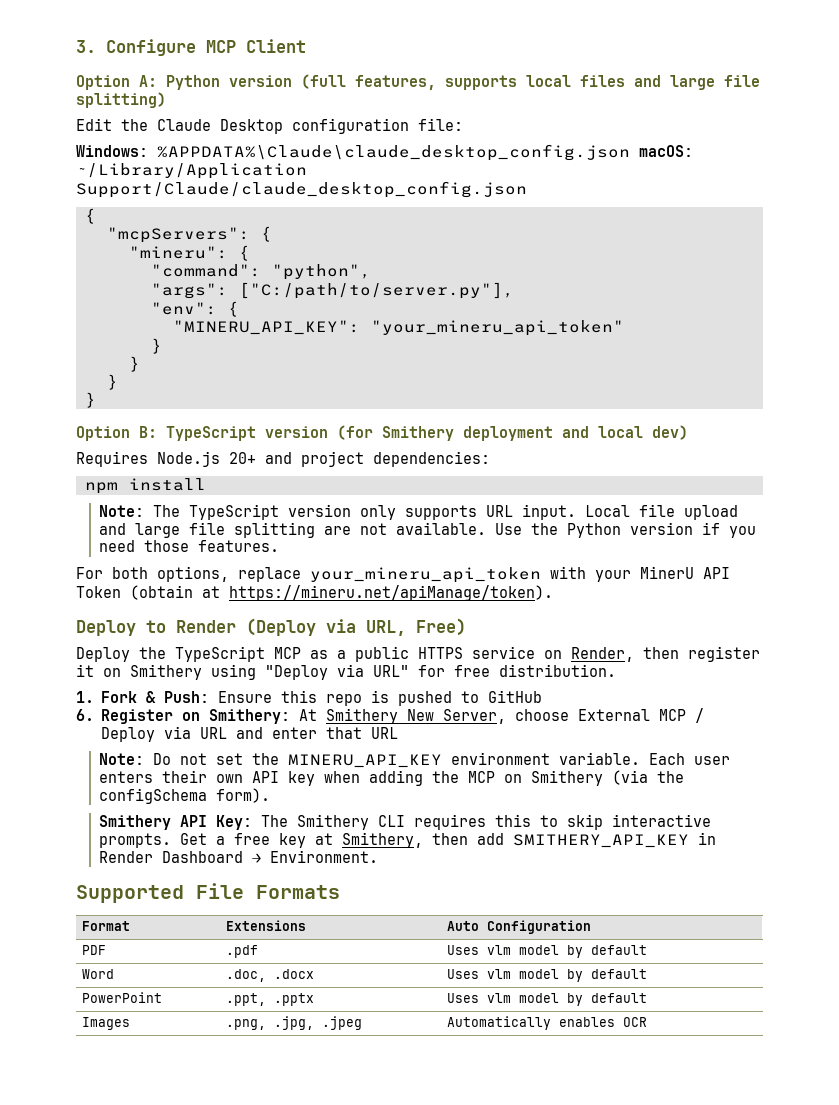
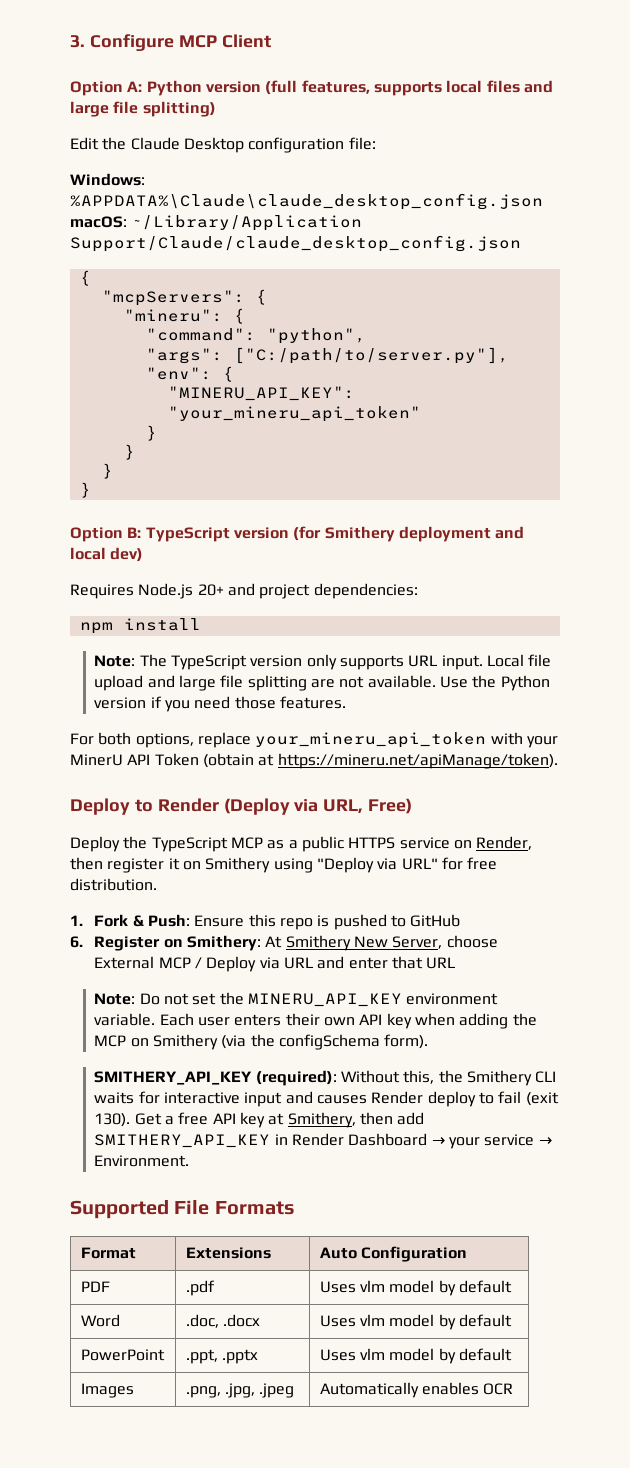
[98,814,711,830] [98,833,171,848] Smithery API Key: The Smithery CLI requires this to skip interactive prompts. -> [94,1070,557,1086] [94,1091,559,1107] [94,1113,131,1127] SMITHERY_API_KEY (required): Without this, the Smithery CLI waits for interactive input and causes Render deploy to fail (exit 130).
(270, 839) none -> [212,1113,236,1124] API
(261, 858) none -> [448,1134,552,1149] your service →

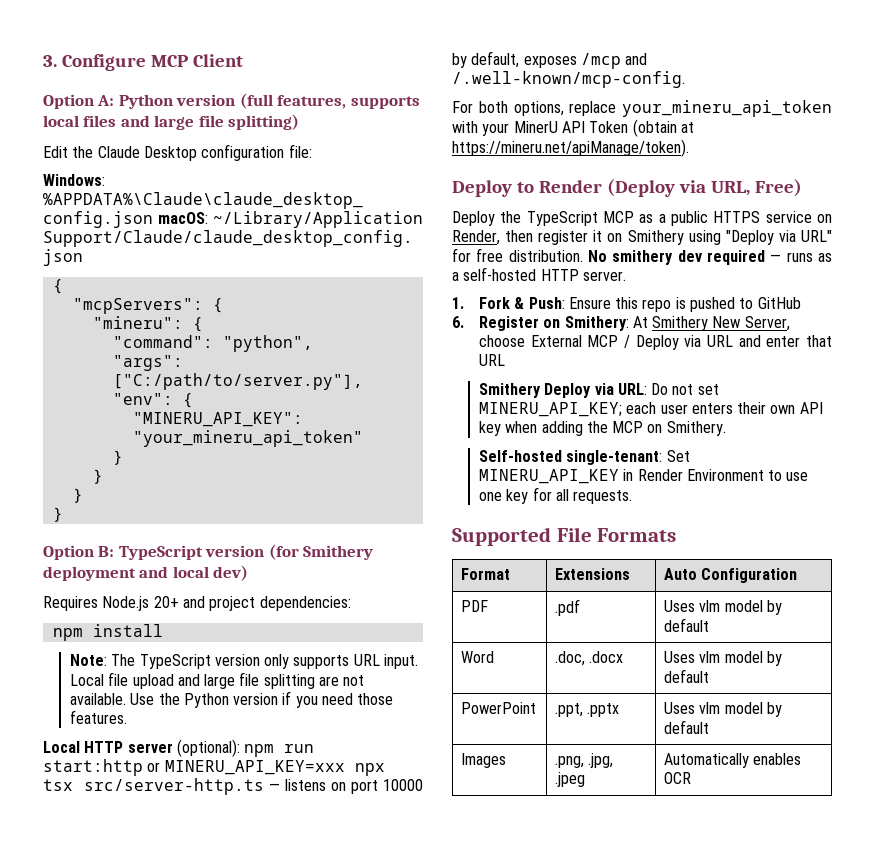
(346, 702) none -> [43,739,315,757] [43,759,385,776] [43,778,423,795] [452,51,648,69] [452,71,685,88] // Local HTTP server (optional): npm run start:http or MINERU_API_KEY=xxx npx tsx src/server-http.ts — listens on port 10000 by default, exposes /mcp and /.well-known/mcp-config.
(157, 884) none -> [588,250,832,265] [452,267,626,281] No smithery dev required — runs as a self-hosted HTTP server.
[94,992,499,1007] [94,1013,194,1026] Note: Do not set the MINERU_API_KEY environment variable. Each -> [478,383,719,398] [478,402,657,417] Smithery Deploy via URL: Do not set MINERU_API_KEY; each
[152,1034,429,1050] [94,1070,557,1086] [94,1091,559,1107] [94,1112,425,1128] [94,1133,552,1149] [94,1155,190,1167] Smithery (via the configSchema form). // SMITHERY_API_KEY (required): Without this, the Smithery CLI waits for interactive input and causes Render deploy to fail (exit 130). Get a free API key at Smithery, then add SMITHERY_API_KEY in Render Dashboard → your service → Environment. -> [666,421,726,436] [478,450,690,465] [478,469,809,484] [478,487,633,504] Smithery. // Self-hosted single-tenant: Set MINERU_API_KEY in Render Environment to use one key for all requests.

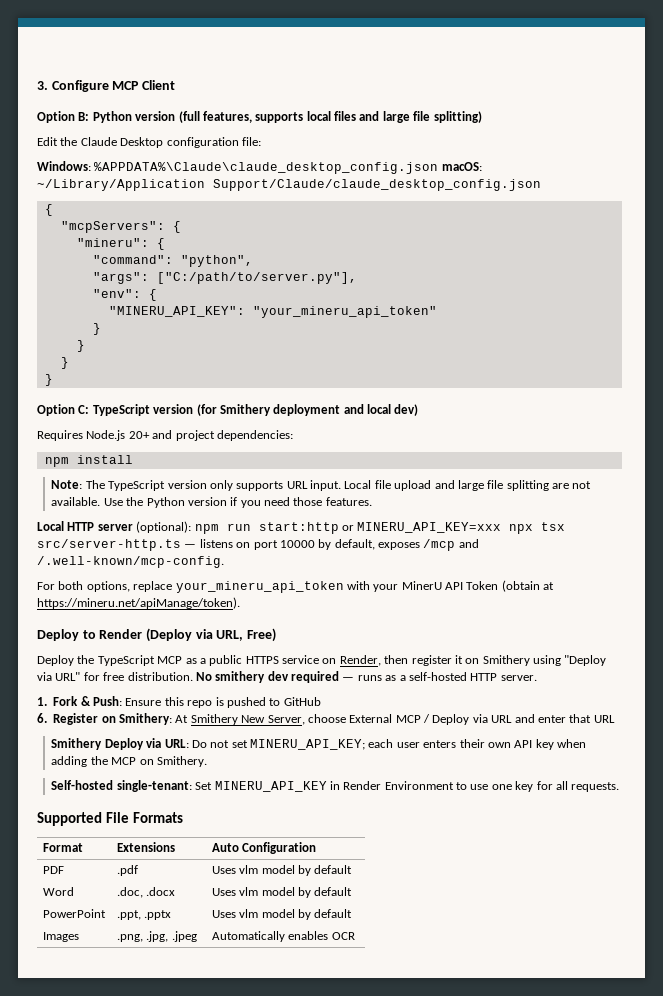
[97,95,115,106] A: -> [78,112,90,121] B:
[98,546,115,557] B: -> [78,405,90,414] C:

